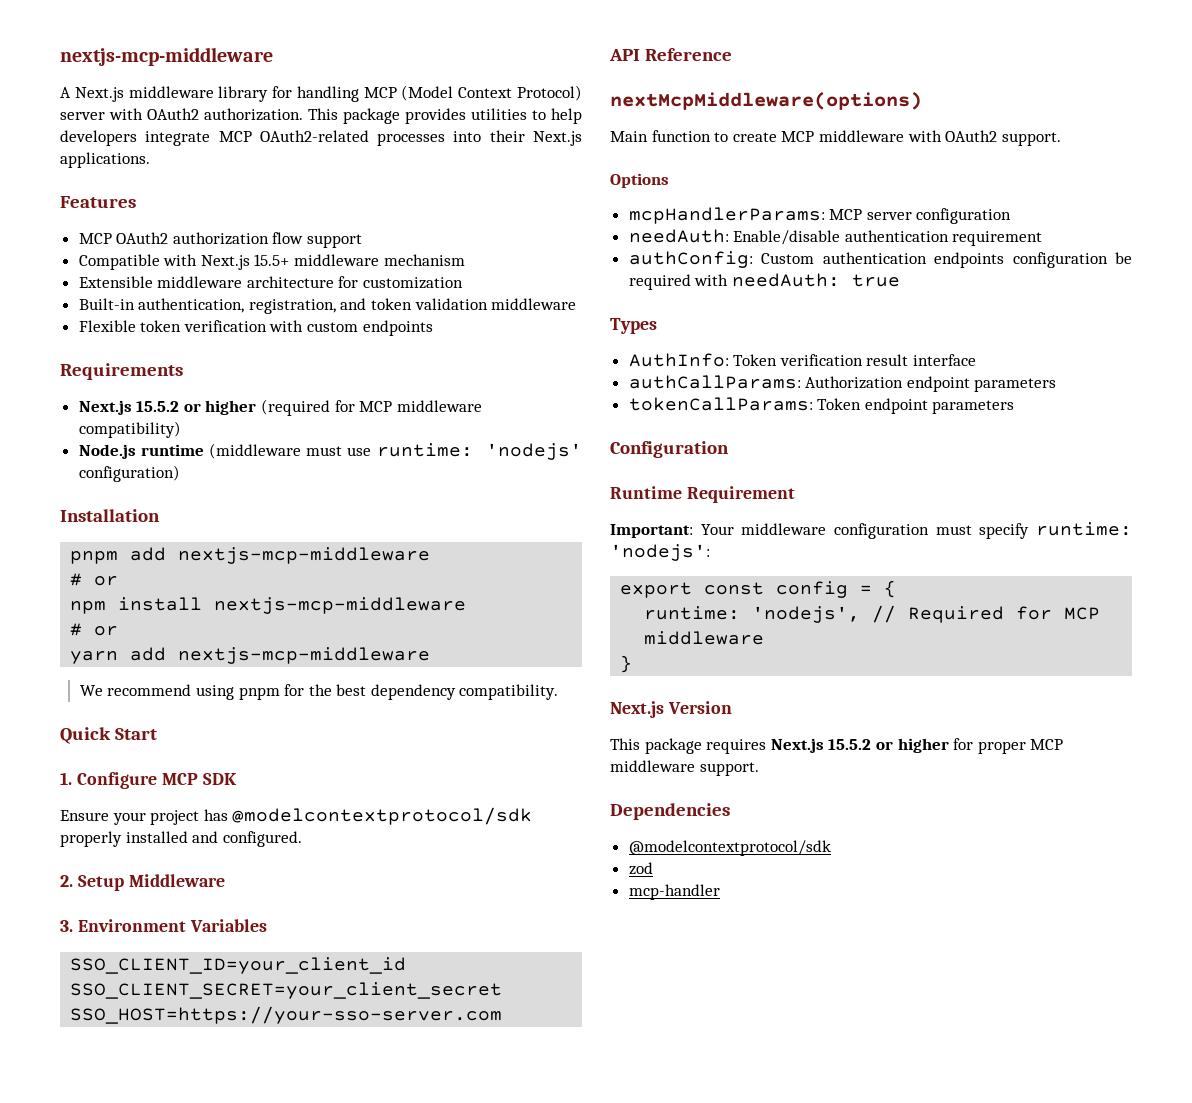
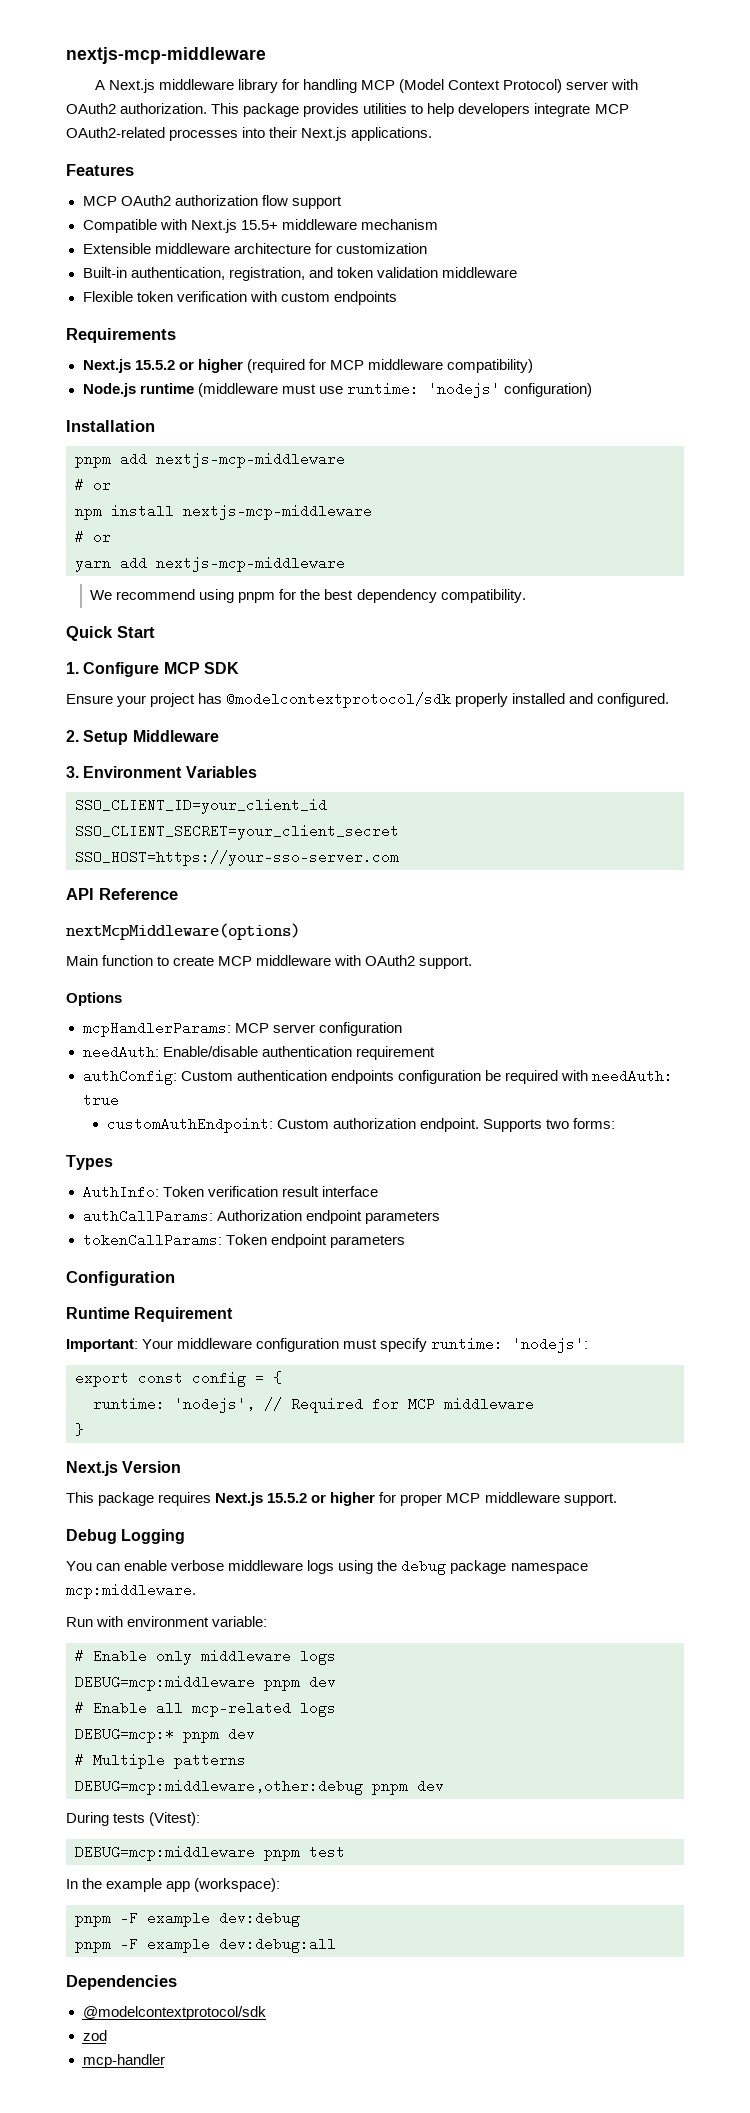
(900, 280) none -> [106,1117,615,1133] // customAuthEndpoint: Custom authorization endpoint. Supports two forms:
(759, 769) none -> [66,1529,186,1544] [66,1559,588,1575] [66,1583,196,1599] [66,1616,268,1627] [75,1649,336,1665] [75,1675,336,1691] [75,1701,336,1717] [75,1727,255,1743] [75,1753,246,1769] [75,1779,444,1795] [66,1812,201,1826] [75,1845,345,1861] [66,1878,281,1892] [75,1911,300,1927] [75,1937,336,1953] // Debug Logging // You can enable verbose middleware logs using the debug package namespace mcp:middleware. // Run with environment variable: // # Enable only middleware logs // DEBUG=mcp:middleware pnpm dev // # Enable all mcp-related logs // DEBUG=mcp:* pnpm dev // # Multiple patterns // DEBUG=mcp:middleware,other:debug pnpm dev // During tests (Vitest): // DEBUG=mcp:middleware pnpm test // In the example app (workspace): // pnpm -F example dev:debug // pnpm -F example dev:debug:all

